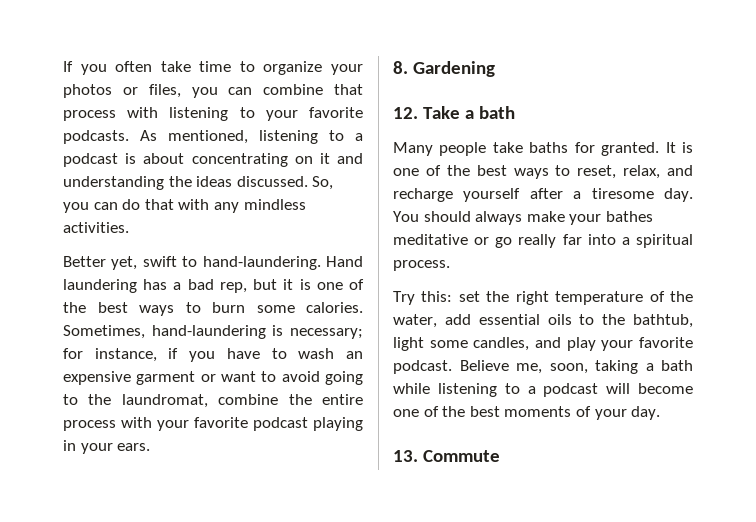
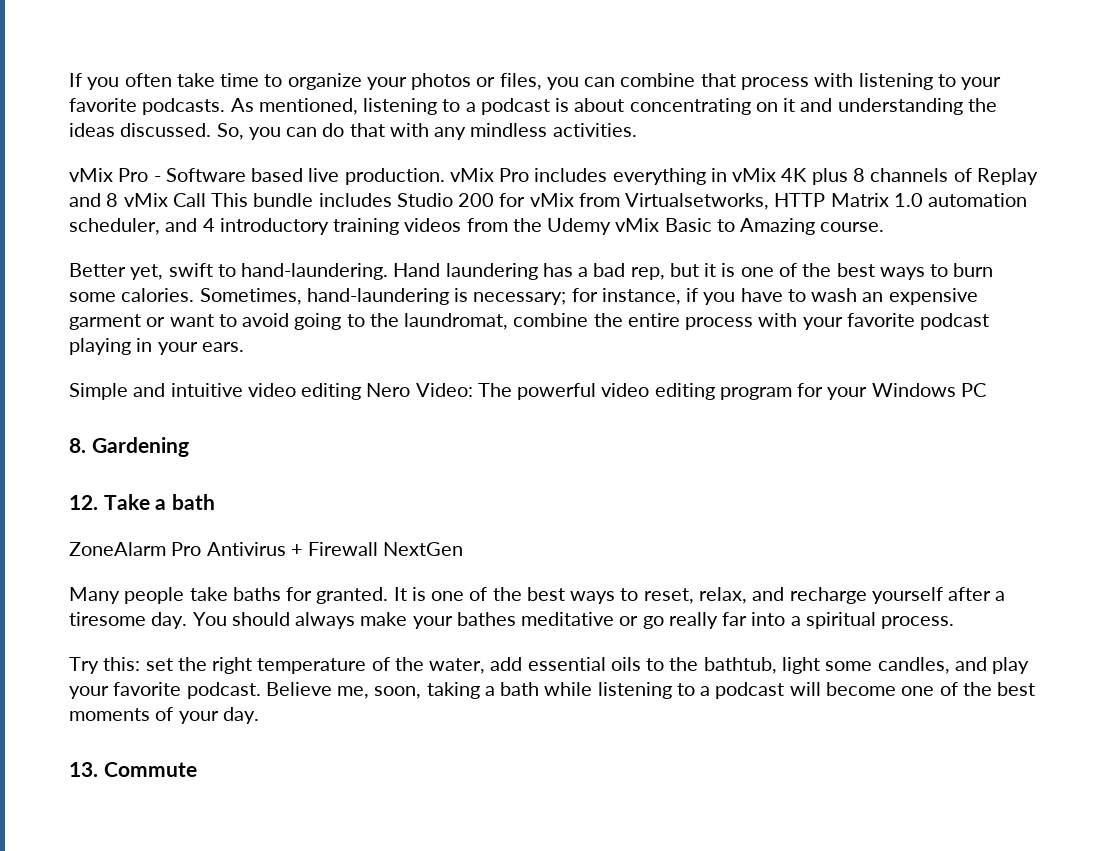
(129, 227) none -> [69,168,1038,185] [69,193,1028,210] [69,218,885,235] // vMix Pro - Software based live production. vMix Pro includes everything in vMix 4K plus 8 channels of Replay and 8 vMix Call This bundle includes Studio 200 for vMix from Virtualsetworks, HTTP Matrix 1.0 automation scheduler, and 4 introductory training videos from the Udemy vMix Basic to Amazing course.
(151, 447) none -> [69,383,986,400] // Simple and intuitive video editing Nero Video: The powerful video editing program for your Windows PC
(516, 112) none -> [69,542,464,556] // ZoneAlarm Pro Antivirus + Firewall NextGen

